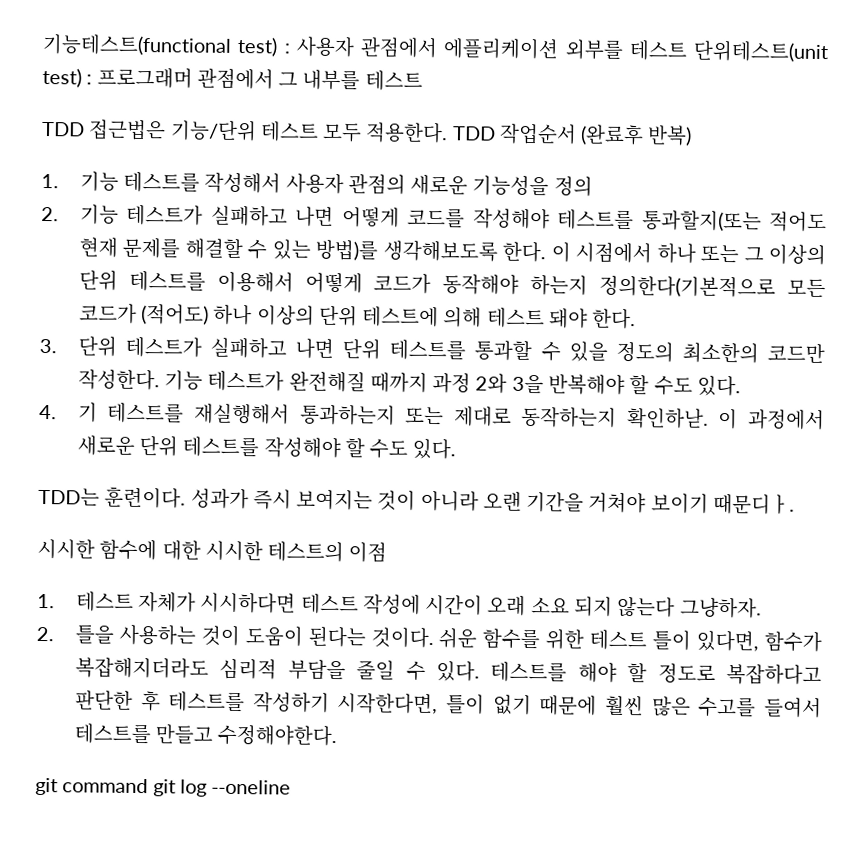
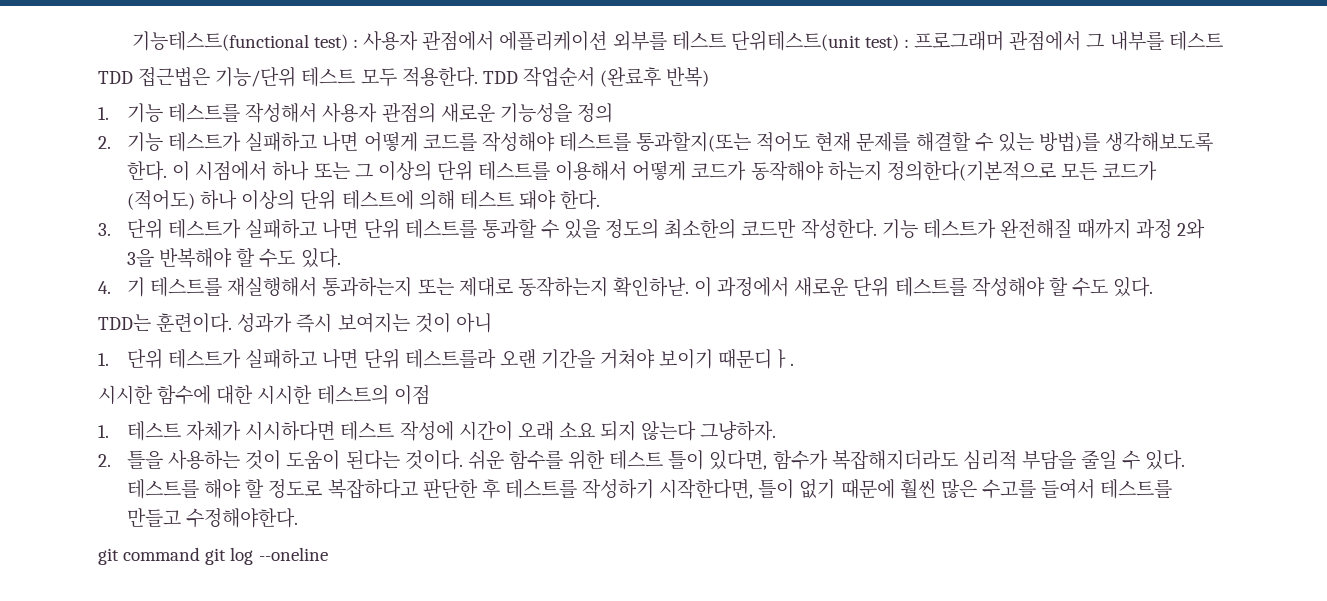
[420,490,479,512] 아니라 -> [455,313,492,333] [98,349,496,369] 아니 // 1. 단위 테스트가 실패하고 나면 단위 테스트를라

